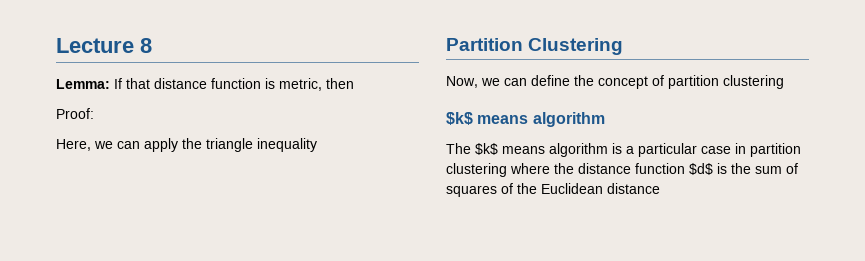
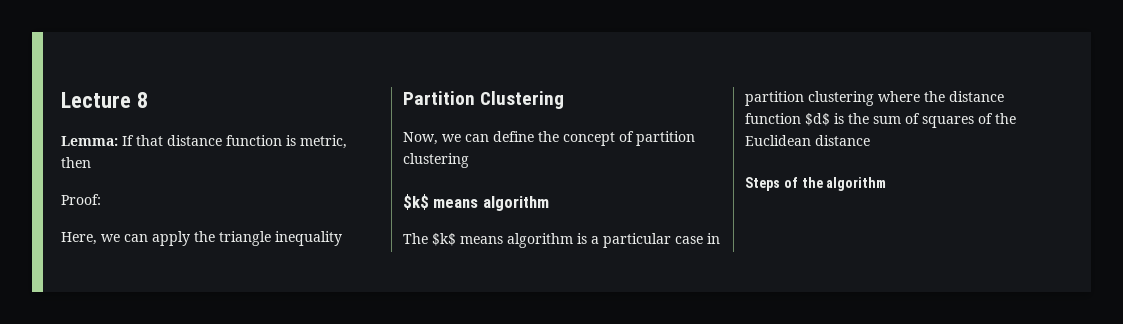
(660, 188) none -> [745,177,887,191] // Steps of the algorithm

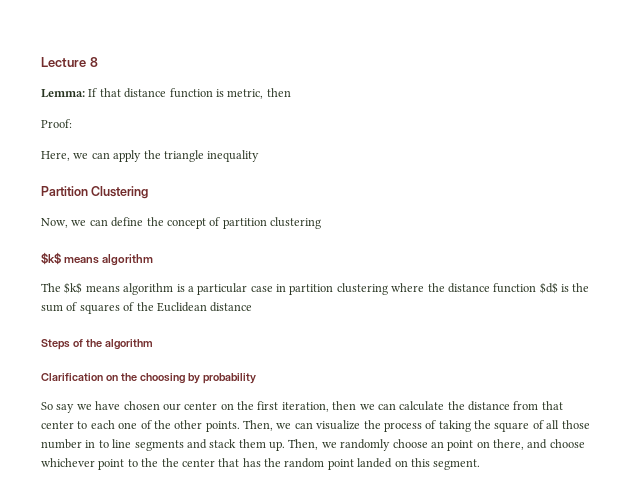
(887, 184) none -> [41,373,256,384] [41,401,563,413] [41,420,590,432] [41,439,585,451] [41,458,481,470] // Clarification on the choosing by probability // So say we have chosen our center on the first iteration, then we can calculate the distance from that center to each one of the other points. Then, we can visualize the process of taking the square of all those number in to line segments and stack them up. Then, we randomly choose an point on there, and choose whichever point to the the center that has the random point landed on this segment.

